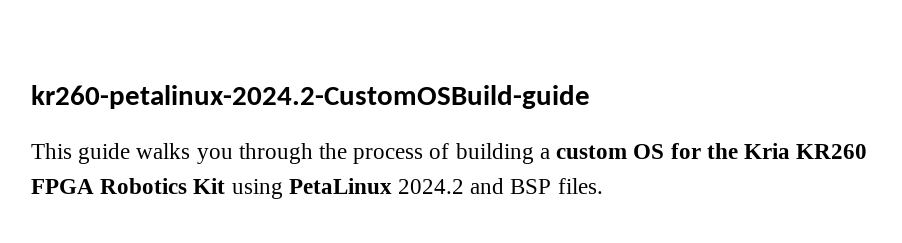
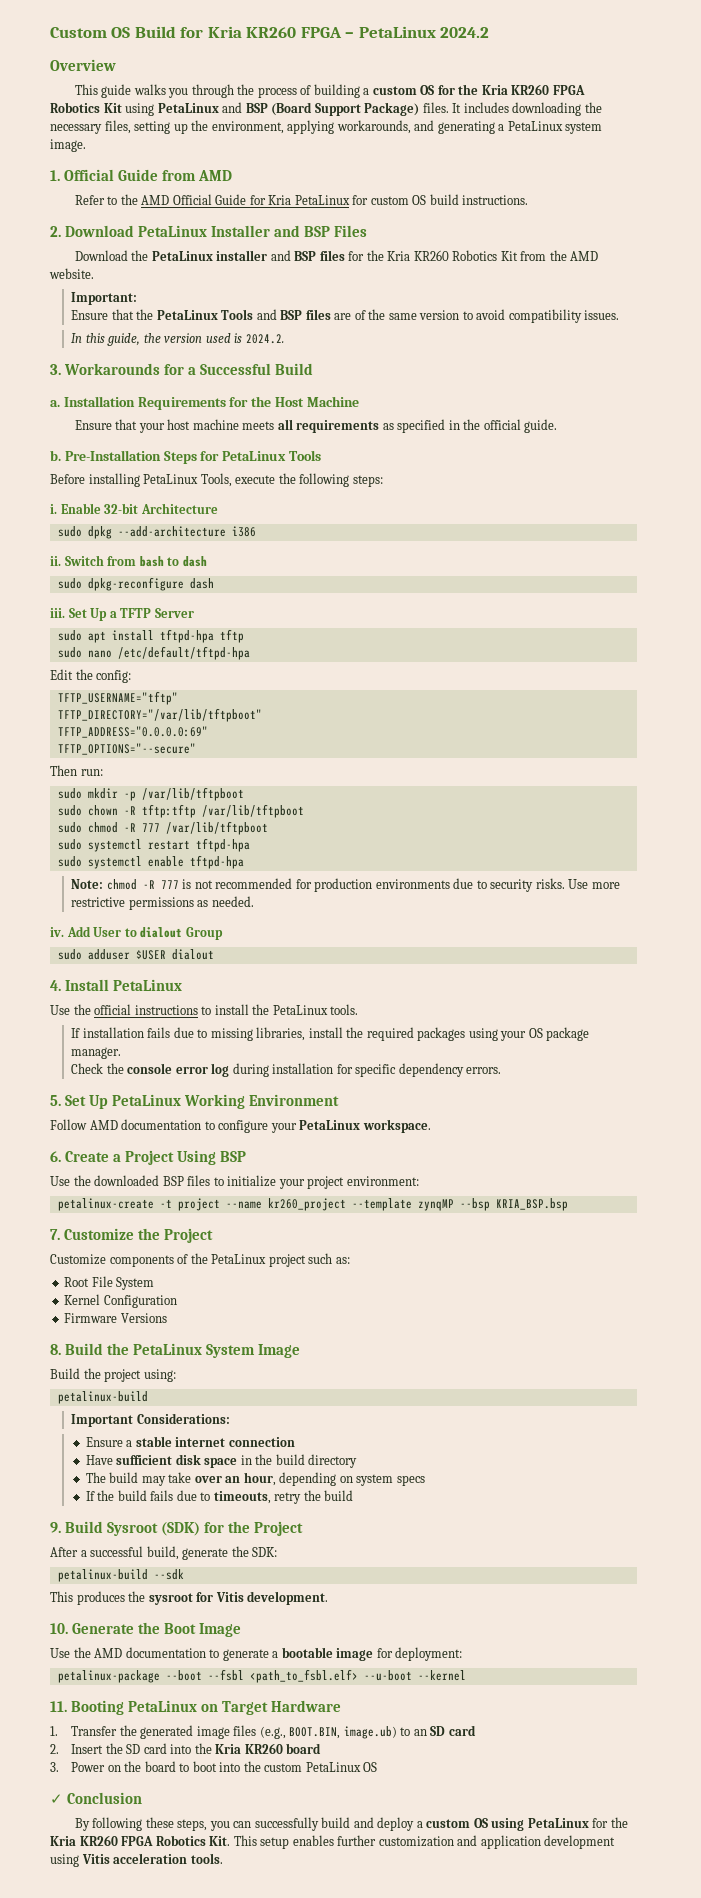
[31,85,590,109] kr260-petalinux-2024.2-CustomOSBuild-guide -> [50,26,490,38] [50,59,116,71] Custom OS Build for Kria KR260 FPGA – PetaLinux 2024.2 // Overview
[398,178,603,194] 2024.2 and BSP files. -> [222,102,602,116] [50,120,603,134] [50,139,86,152] [50,169,233,181] [74,194,529,205] [50,225,368,237] [74,250,599,261] [49,268,94,279] [71,292,138,305] [71,309,620,323] [71,333,284,346] [50,363,314,375] [50,396,359,410] [74,419,558,433] [50,450,321,464] [50,473,383,487] [50,503,218,514] [57,526,256,539] [50,555,207,567] [57,577,214,591] [50,608,194,621] [57,629,244,643] [57,646,250,660] [50,669,132,683] [57,691,178,705] [57,708,262,722] [57,726,208,738] [57,743,196,755] [50,765,103,776] [57,787,244,801] [57,804,304,818] [57,821,268,835] [57,838,250,852] [57,855,244,869] [71,878,620,892] [71,896,254,910] [50,926,223,940] [57,949,214,960] [50,979,183,991] [50,1004,359,1015] [71,1027,590,1041] [71,1047,122,1059] [71,1063,502,1077] [50,1094,340,1109] [50,1119,431,1133] [50,1150,247,1165] [50,1175,419,1189] [57,1198,568,1211] [50,1228,214,1243] [50,1253,350,1267] [64,1276,155,1290] [64,1294,177,1308] [64,1313,167,1323] [50,1343,301,1358] [50,1368,176,1382] [57,1391,148,1404] [71,1413,230,1427] [85,1436,295,1447] [85,1454,358,1468] [85,1472,425,1486] [85,1490,354,1504] [50,1521,304,1536] [50,1546,278,1560] [57,1569,184,1582] [50,1591,329,1605] [50,1622,242,1637] [50,1647,463,1661] [57,1669,466,1683] [50,1700,342,1715] [50,1725,476,1739] [50,1743,322,1754] [50,1761,378,1772] [50,1792,143,1804] [74,1817,628,1831] [50,1835,616,1849] [50,1853,223,1867] and BSP (Board Support Package) files. It includes downloading the necessary files, setting up the environment, applying workarounds, and generating a PetaLinux system image. // 1. Official Guide from AMD // Refer to the AMD Official Guide for Kria PetaLinux for custom OS build instructions. // 2. Download PetaLinux Installer and BSP Files // Download the PetaLinux installer and BSP files for the Kria KR260 Robotics Kit from the AMD website. // Important: // Ensure that the PetaLinux Tools and BSP files are of the same version to avoid compatibility issues. // In this guide, the version used is 2024.2. // 3. Workarounds for a Successful Build // a. Installation Requirements for the Host Machine // Ensure that your host machine meets all requirements as specified in the official guide. // b. Pre-Installation Steps for PetaLinux Tools // Before installing PetaLinux Tools, execute the following steps: // i. Enable 32-bit Architecture // sudo dpkg --add-architecture i386 // ii. Switch from bash to dash // sudo dpkg-reconfigure dash // iii. Set Up a TFTP Server // sudo apt install tftpd-hpa tftp // sudo nano /etc/default/tftpd-hpa // Edit the config: // TFTP_USERNAME="tftp" // TFTP_DIRECTORY="/var/lib/tftpboot" // TFTP_ADDRESS="0.0.0.0:69" // TFTP_OPTIONS="--secure" // Then run: // sudo mkdir -p /var/lib/tftpboot // sudo chown -R tftp:tftp /var/lib/tftpboot // sudo chmod -R 777 /var/lib/tftpboot // sudo systemctl restart tftpd-hpa // sudo systemctl enable tftpd-hpa // Note: chmod -R 777 is not recommended for production environments due to security risks. Use more restrictive permissions as needed. // iv. Add User to dialout Group // sudo adduser $USER dialout // 4. Install PetaLinux // Use the official instructions to install the PetaLinux tools. // If installation fails due to missing libraries, install the required packages using your OS package manager. // Check the console error log during installation for specific dependency errors. // 5. Set Up PetaLinux Working Environment // Follow AMD documentation to configure your PetaLinux workspace. // 6. Create a Project Using BSP // Use the downloaded BSP files to initialize your project environment: // petalinux-create -t project --name kr260_project --template zynqMP --bsp KRIA_BSP.bsp // 7. Customize the Project // Customize components of the PetaLinux project such as: // Root File System // Kernel Configuration // Firmware Versions // 8. Build the PetaLinux System Image // Build the project using: // petalinux-build // Important Considerations: // Ensure a stable internet connection // Have sufficient disk space in the build directory // The build may take over an hour, depending on system specs // If the build fails due to timeouts, retry the build // 9. Build Sysroot (SDK) for the Project // After a successful build, generate the SDK: // petalinux-build --sdk // This produces the sysroot for Vitis development. // 10. Generate the Boot Image // Use the AMD documentation to generate a bootable image for deployment: // petalinux-package --boot --fsbl <path_to_fsbl.elf> --u-boot --kernel // 11. Booting PetaLinux on Target Hardware // 1. Transfer the generated image files (e.g., BOOT.BIN, image.ub) to an SD card // 2. Insert the SD card into the Kria KR260 board // 3. Power on the board to boot into the custom PetaLinux OS // ✓ Conclusion // By following these steps, you can successfully build and deploy a custom OS using PetaLinux for the Kria KR260 FPGA Robotics Kit. This setup enables further customization and application development using Vitis acceleration tools.

